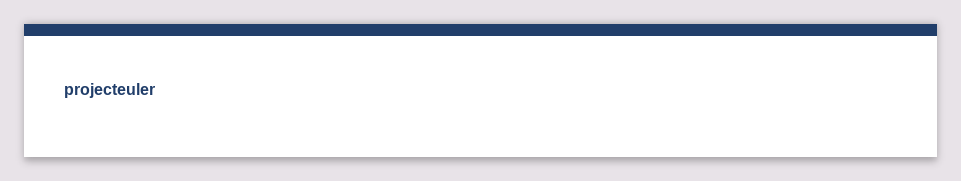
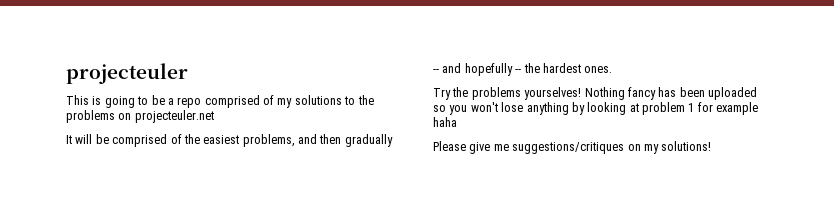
(155, 90) none -> [66,95,374,108] [66,110,214,123] [66,134,393,147] [433,63,613,76] [433,87,757,100] [433,102,759,115] [433,117,457,127] [433,141,712,154] // This is going to be a repo comprised of my solutions to the problems on projecteuler.net // It will be comprised of the easiest problems, and then gradually -- and hopefully -- the hardest ones. // Try the problems yourselves! Nothing fancy has been uploaded so you won't lose anything by looking at problem 1 for example haha // Please give me suggestions/critiques on my solutions!

